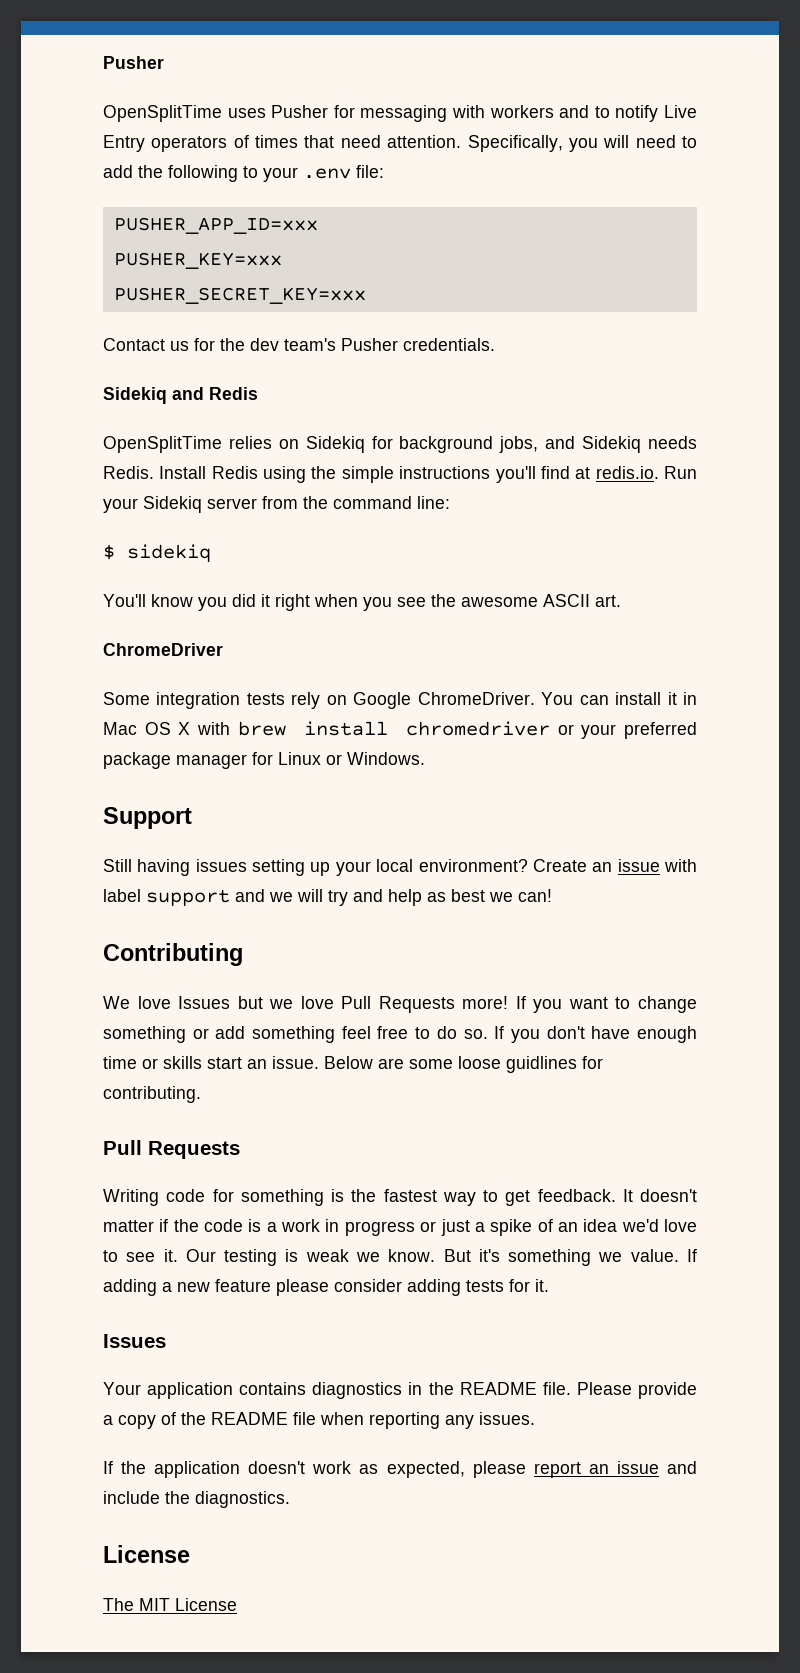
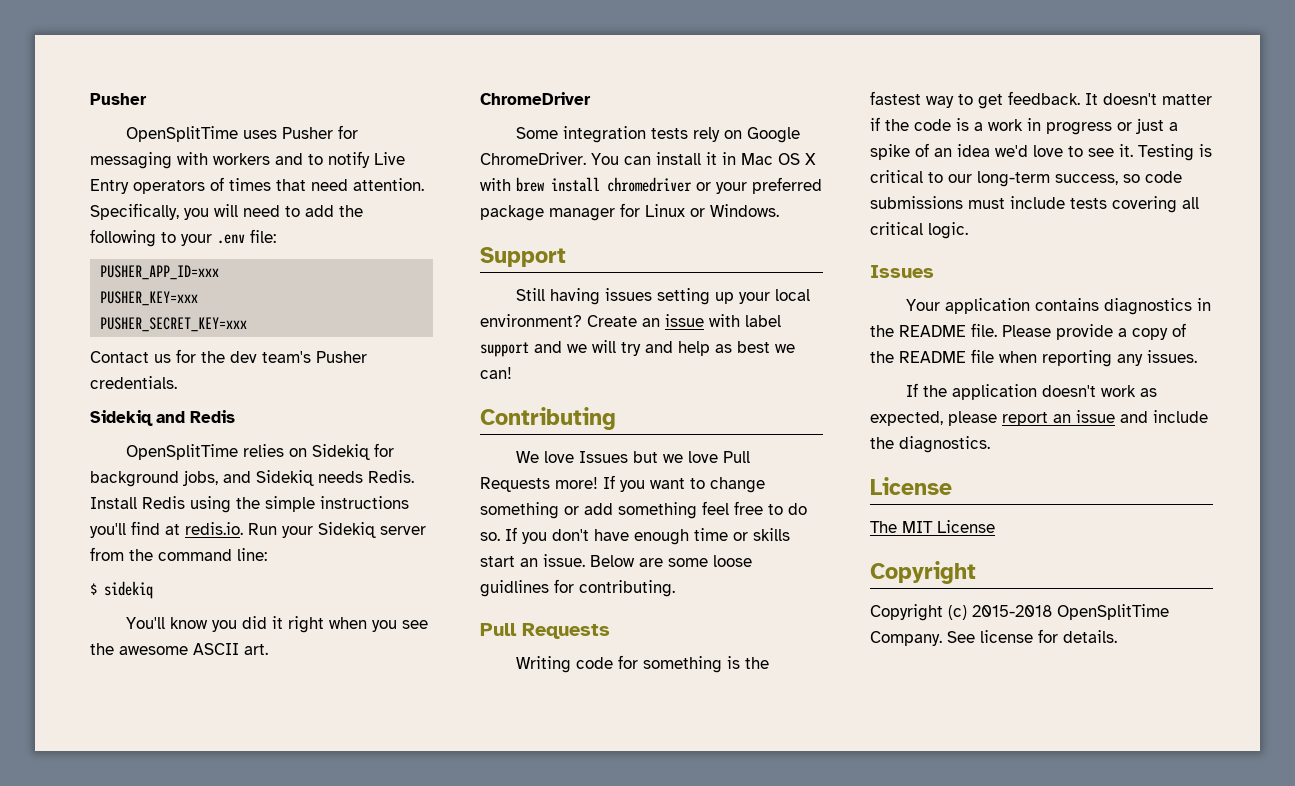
[185,1249,697,1266] [103,1279,549,1296] Our testing is weak we know. But it's something we value. If adding a new feature please consider adding tests for it. -> [1138,144,1212,161] [870,170,1182,187] [870,196,1199,213] [870,222,968,239] Testing is critical to our long-term success, so code submissions must include tests covering all critical logic.
(237, 1604) none -> [870,561,976,584] [870,604,1169,621] [870,629,1117,646] // Copyright // Copyright (c) 2015-2018 OpenSplitTime Company. See license for details.

